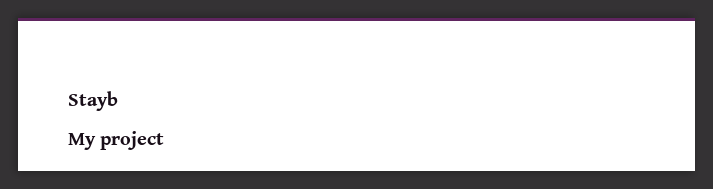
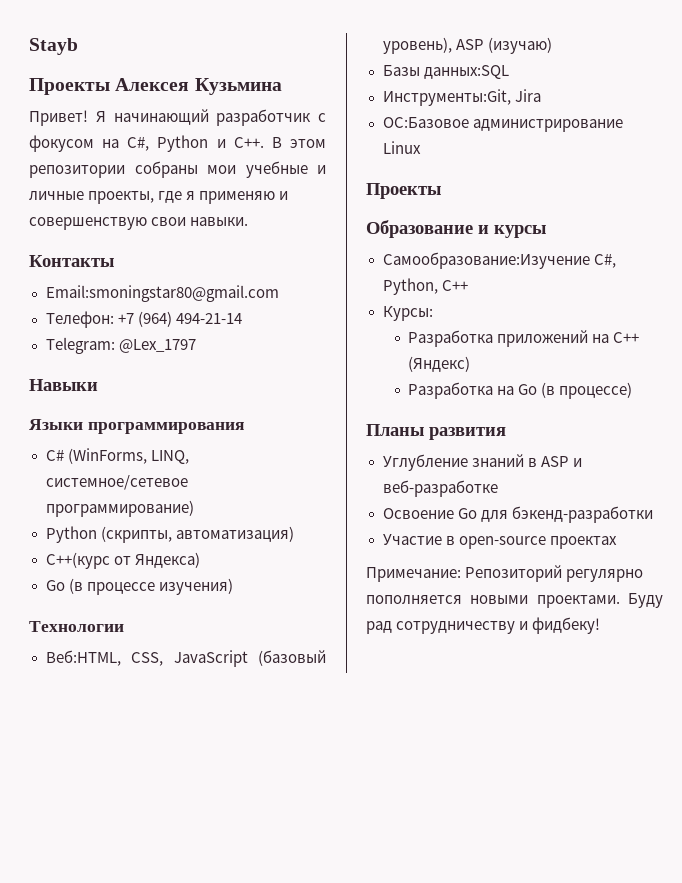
[68,131,165,150] My project -> [29,78,282,95] [29,109,326,126] [29,135,326,152] [29,161,326,178] [29,191,289,204] [29,217,249,230] [29,255,114,267] [45,285,279,302] [45,311,242,328] [45,337,196,354] [29,379,98,391] [29,419,244,434] [45,448,189,464] [45,475,188,490] [45,500,194,517] [45,526,294,543] [45,552,200,569] [45,578,233,595] [29,621,124,632] [45,650,326,667] [382,37,552,54] [382,65,509,79] [382,89,541,106] [382,117,623,132] [382,141,421,154] [366,183,441,199] [366,220,546,238] [382,252,616,269] [382,278,468,295] [382,306,433,321] [408,330,640,347] [408,356,471,372] [408,382,633,399] [366,424,506,440] [382,454,582,471] [382,480,498,497] [382,506,653,523] [382,534,617,549] [366,565,644,582] [366,593,663,608] [366,617,601,634] Проекты Алексея Кузьмина // Привет! Я начинающий разработчик с фокусом на C#, Python и C++. В этом репозитории собраны мои учебные и личные проекты, где я применяю и совершенствую свои навыки. // Контакты // Email:smoningstar80@gmail.com // Телефон: +7 (964) 494-21-14 // Telegram: @Lex_1797 // Навыки // Языки программирования // C# (WinForms, LINQ, системное/сетевое программирование) // Python (скрипты, автоматизация) // C++(курс от Яндекса) // Go (в процессе изучения) // Технологии // Веб:HTML, CSS, JavaScript (базовый уровень), ASP (изучаю) // Базы данных:SQL // Инструменты:Git, Jira // ОС:Базовое администрирование Linux // Проекты // Образование и курсы // Самообразование:Изучение C#, Python, C++ // Курсы: // Разработка приложений на C++ (Яндекс) // Разработка на Go (в процессе) // Планы развития // Углубление знаний в ASP и веб-разработке // Освоение Go для бэкенд-разработки // Участие в open-source проектах // Примечание: Репозиторий регулярно пополняется новыми проектами. Буду рад сотрудничеству и фидбеку!

